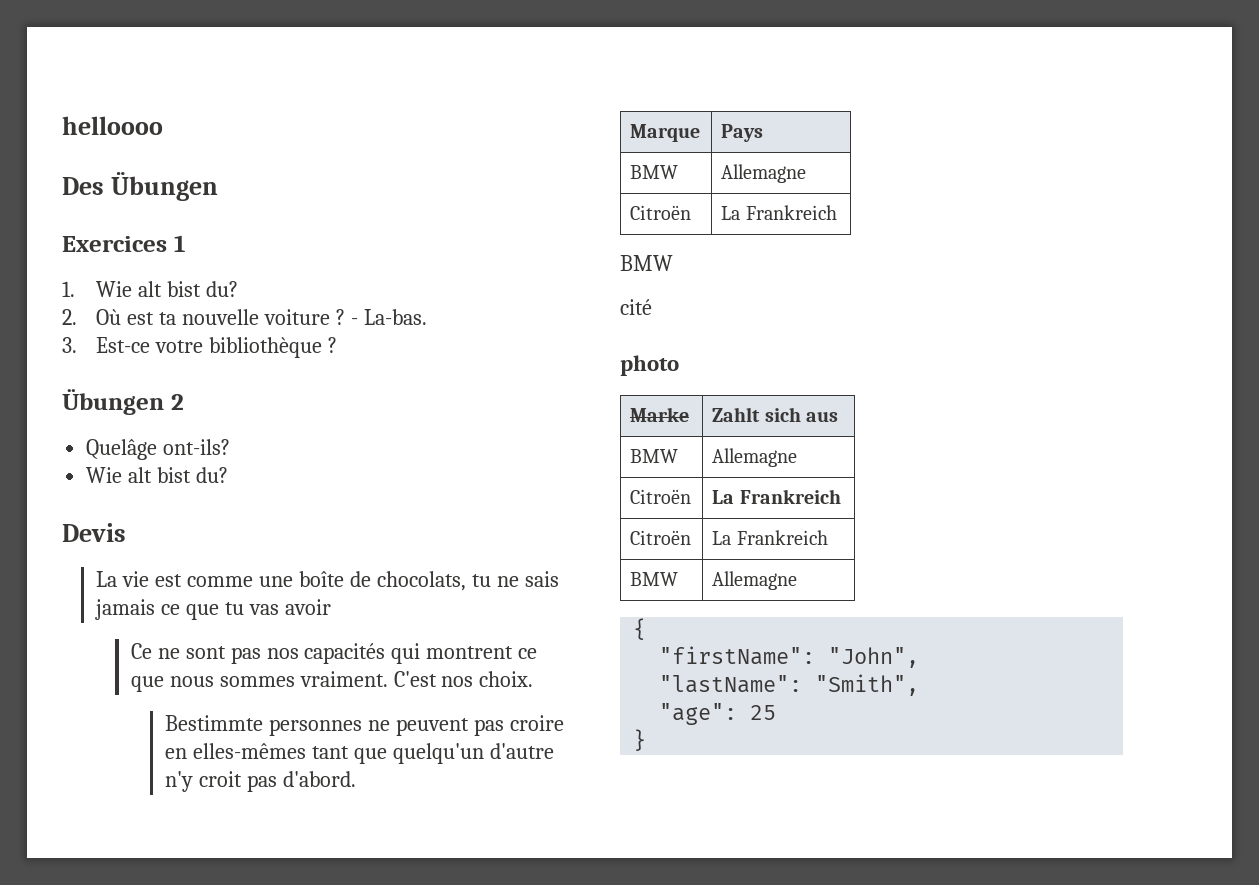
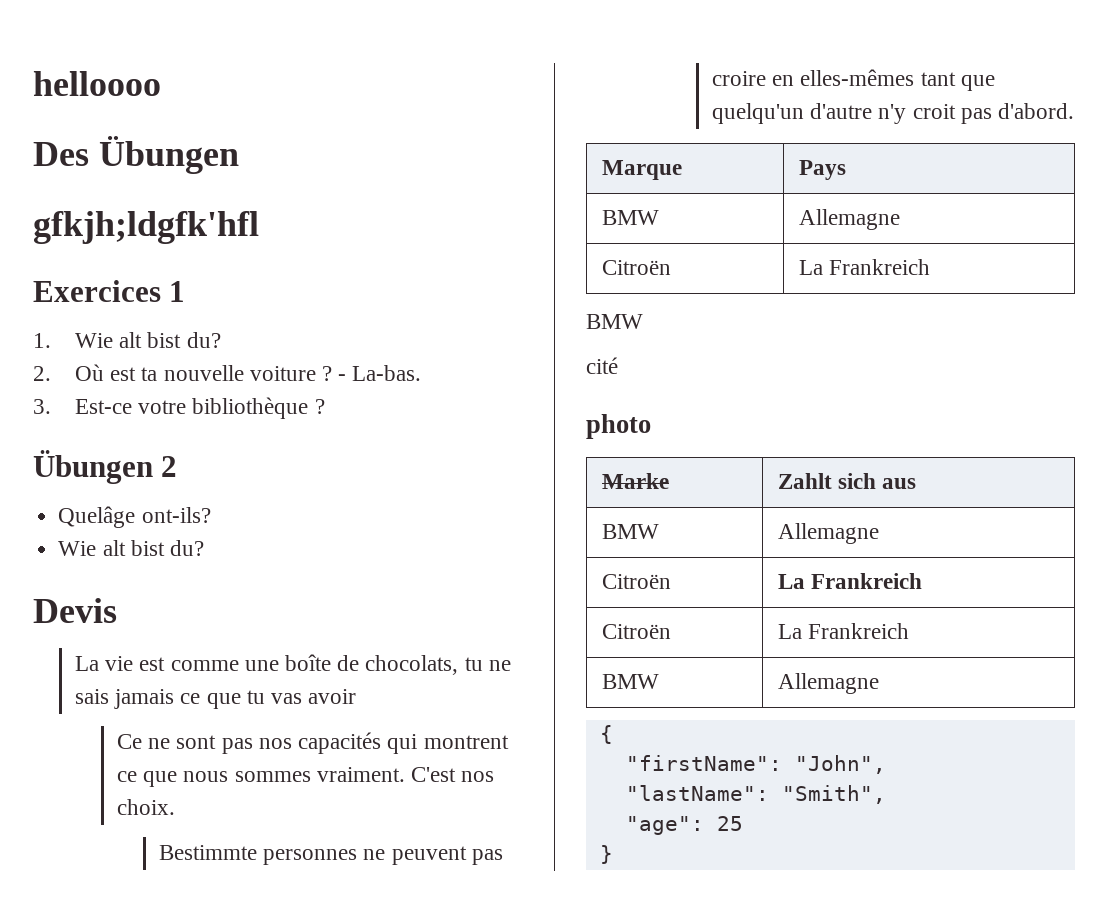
(218, 186) none -> [33,211,259,244] // gfkjh;ldgfk'hfl

